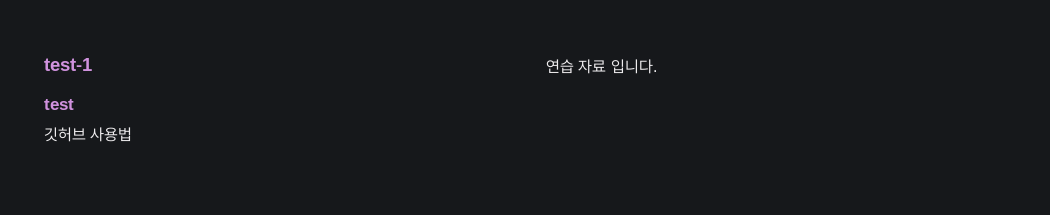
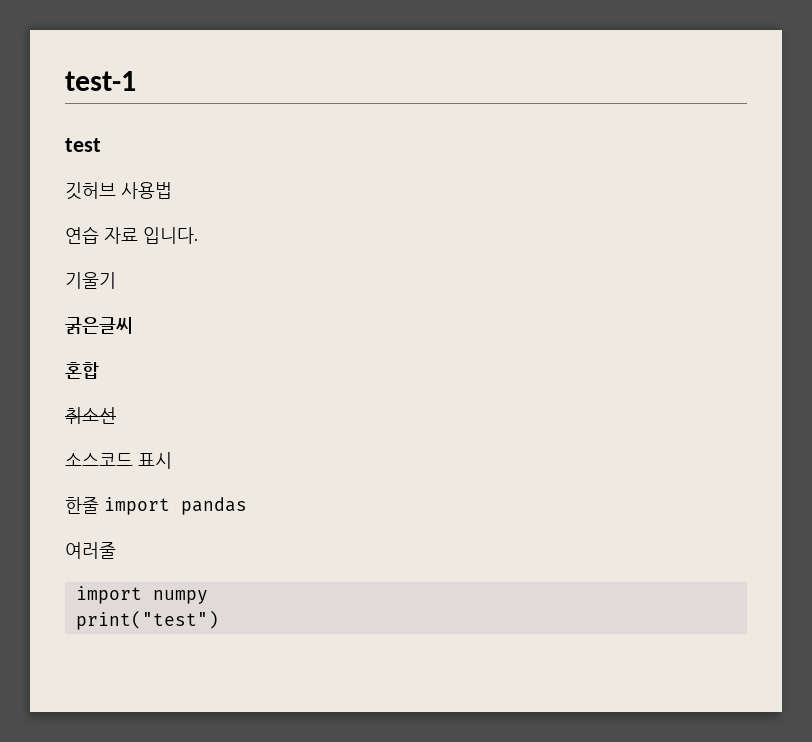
(657, 66) none -> [65,272,116,289] [65,317,133,335] [65,362,99,379] [65,407,116,424] [65,452,172,469] [65,497,247,515] [65,542,116,559] [75,586,208,604] [75,610,219,630] // 기울기 // 굵은글씨 // 혼합 // 취소선 // 소스코드 표시 // 한줄 import pandas // 여러줄 // import numpy // print("test")

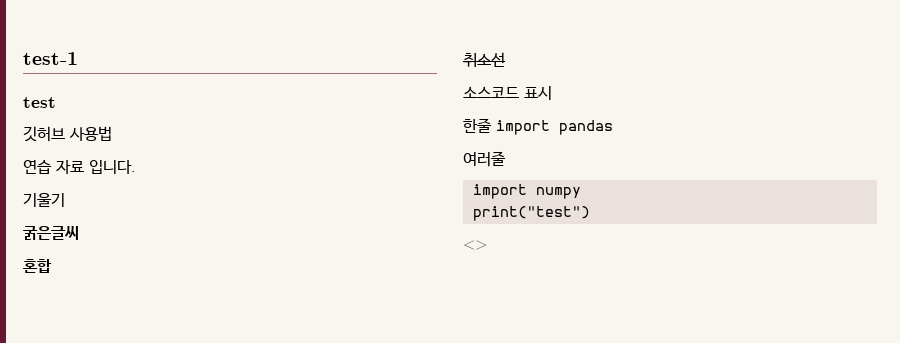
(219, 620) none -> [463,240,487,250] // <>

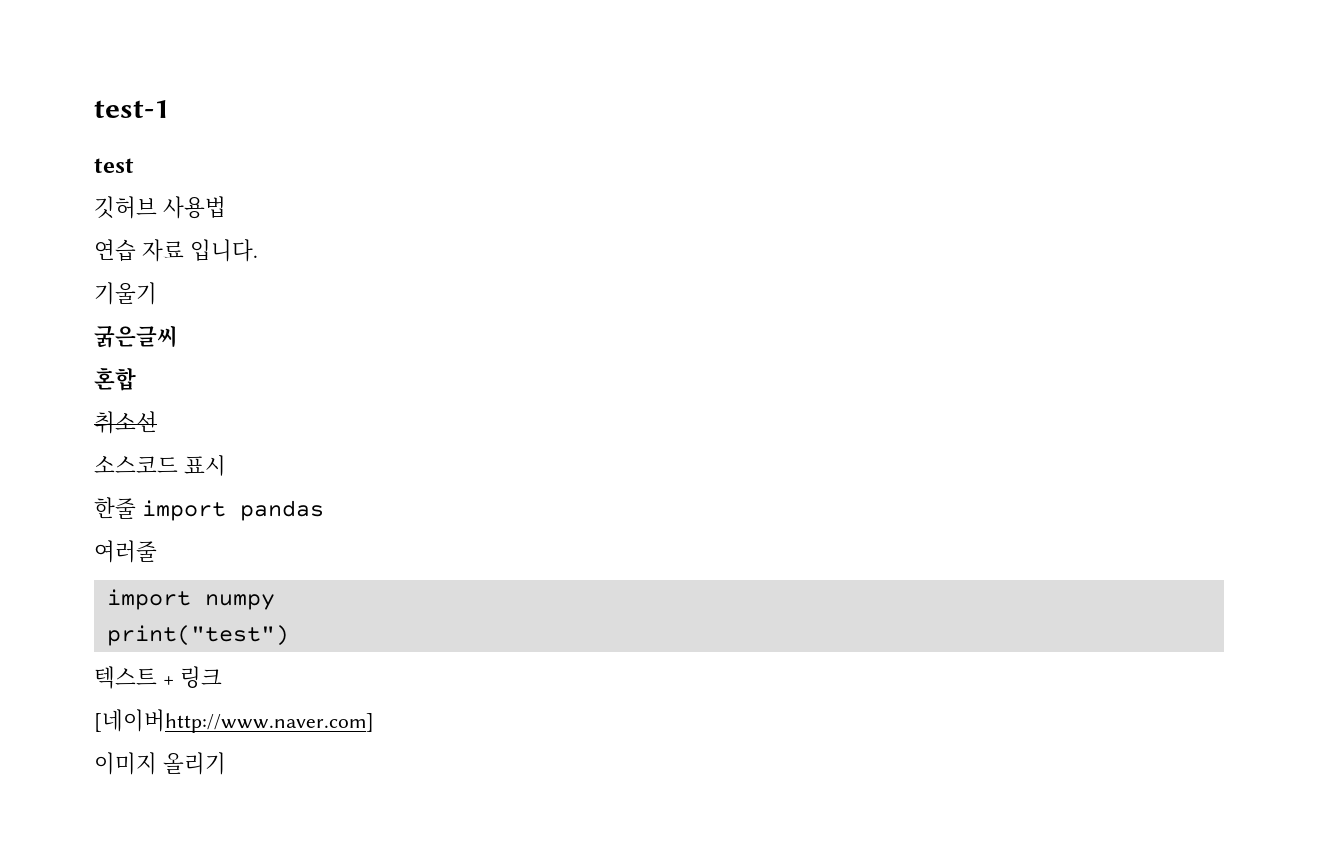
[463,240,487,250] <> -> [94,666,222,689] [94,709,374,733] [94,752,226,775] 텍스트 + 링크 // [네이버http://www.naver.com] // 이미지 올리기

